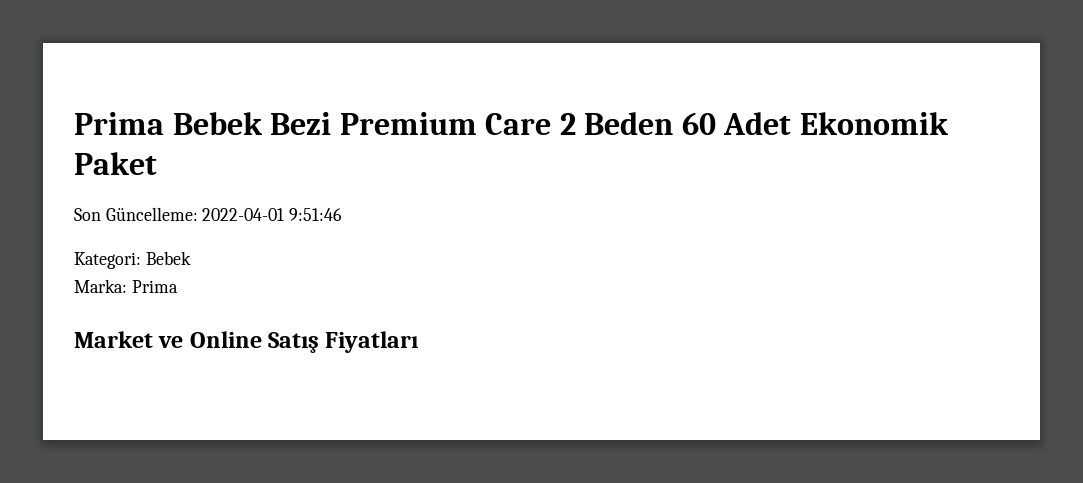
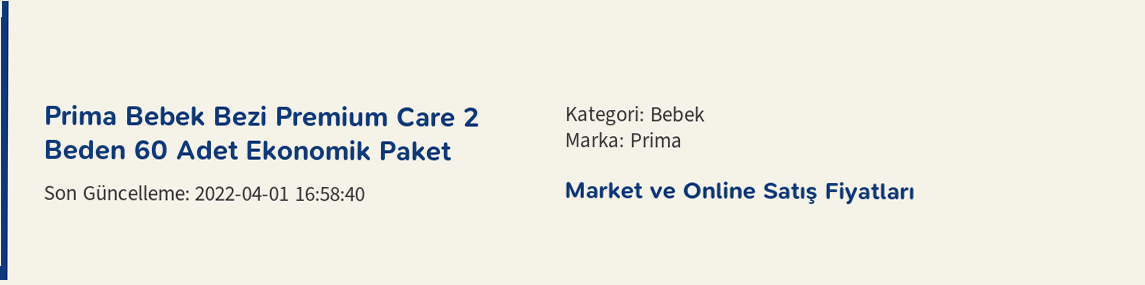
[289,208,343,221] 9:51:46 -> [294,186,366,202] 16:58:40

